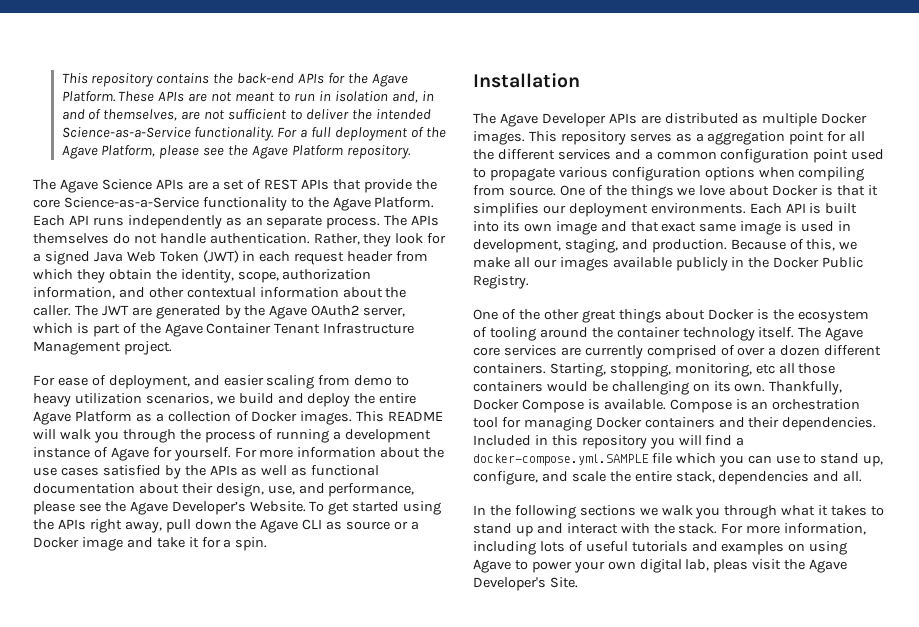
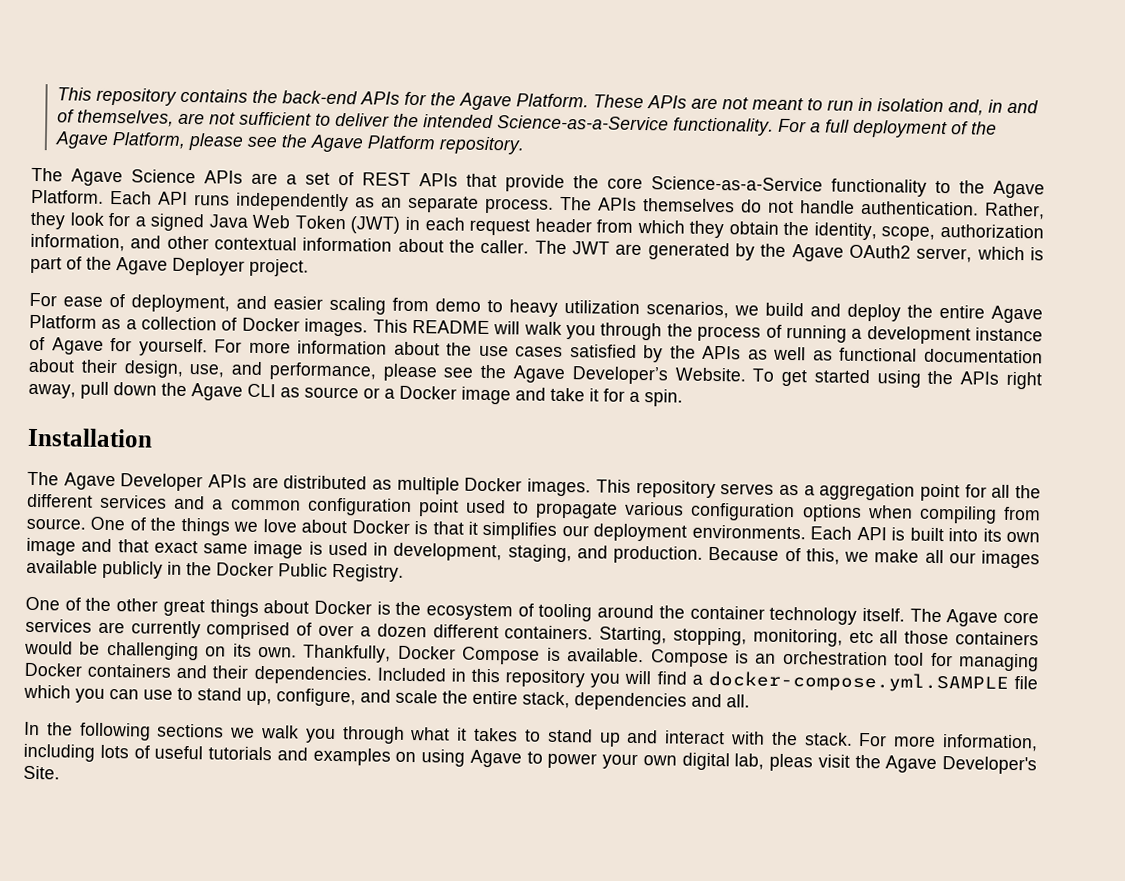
[206,323,415,334] [33,341,121,355] Container Tenant Infrastructure Management -> [172,257,245,276] Deployer

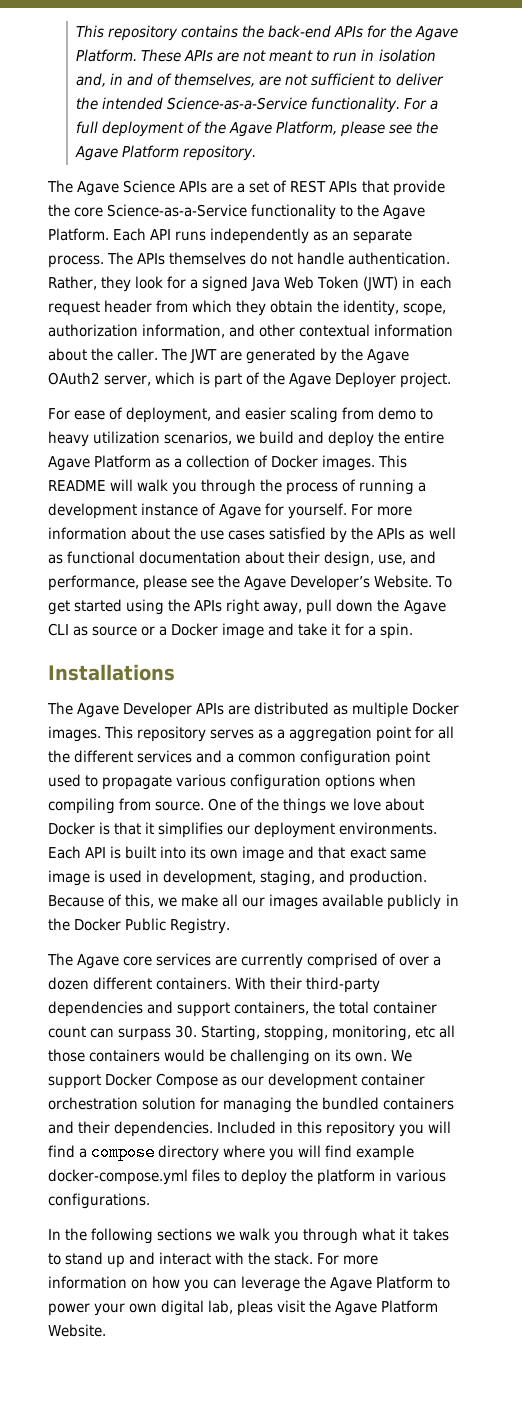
[27,427,153,448] Installation -> [48,664,175,681] Installations
[25,596,905,625] One of the other great things about Docker is the ecosystem of tooling around the container technology itself. -> (231, 926) none
(594, 632) none -> [235,977,381,993] [48,1001,438,1017] [48,1025,198,1041] With their third-party dependencies and support containers, the total container count can surpass 30.
[303,644,1039,672] [24,662,82,677] Thankfully, Docker Compose is available. Compose is an orchestration tool for managing Docker -> [391,1050,413,1062] [48,1073,426,1089] [48,1097,380,1113] We support Docker Compose as our development container orchestration solution for managing the bundled
[707,670,1038,693] [23,684,750,711] docker-compose.yml.SAMPLE file which you can use to stand up, configure, and scale the entire stack, dependencies and all. -> [91,1144,415,1161] [48,1169,447,1185] [48,1193,150,1209] compose directory where you will find example docker-compose.yml files to deploy the platform in various configurations.
[942,734,1039,752] [23,743,522,768] information, including lots of useful tutorials and examples on using Agave -> [48,1276,434,1292] information on how you can leverage the Agave Platform
[942,756,1037,775] [23,765,60,780] Developer's Site. -> [381,1300,439,1313] [48,1324,106,1337] Platform Website.

